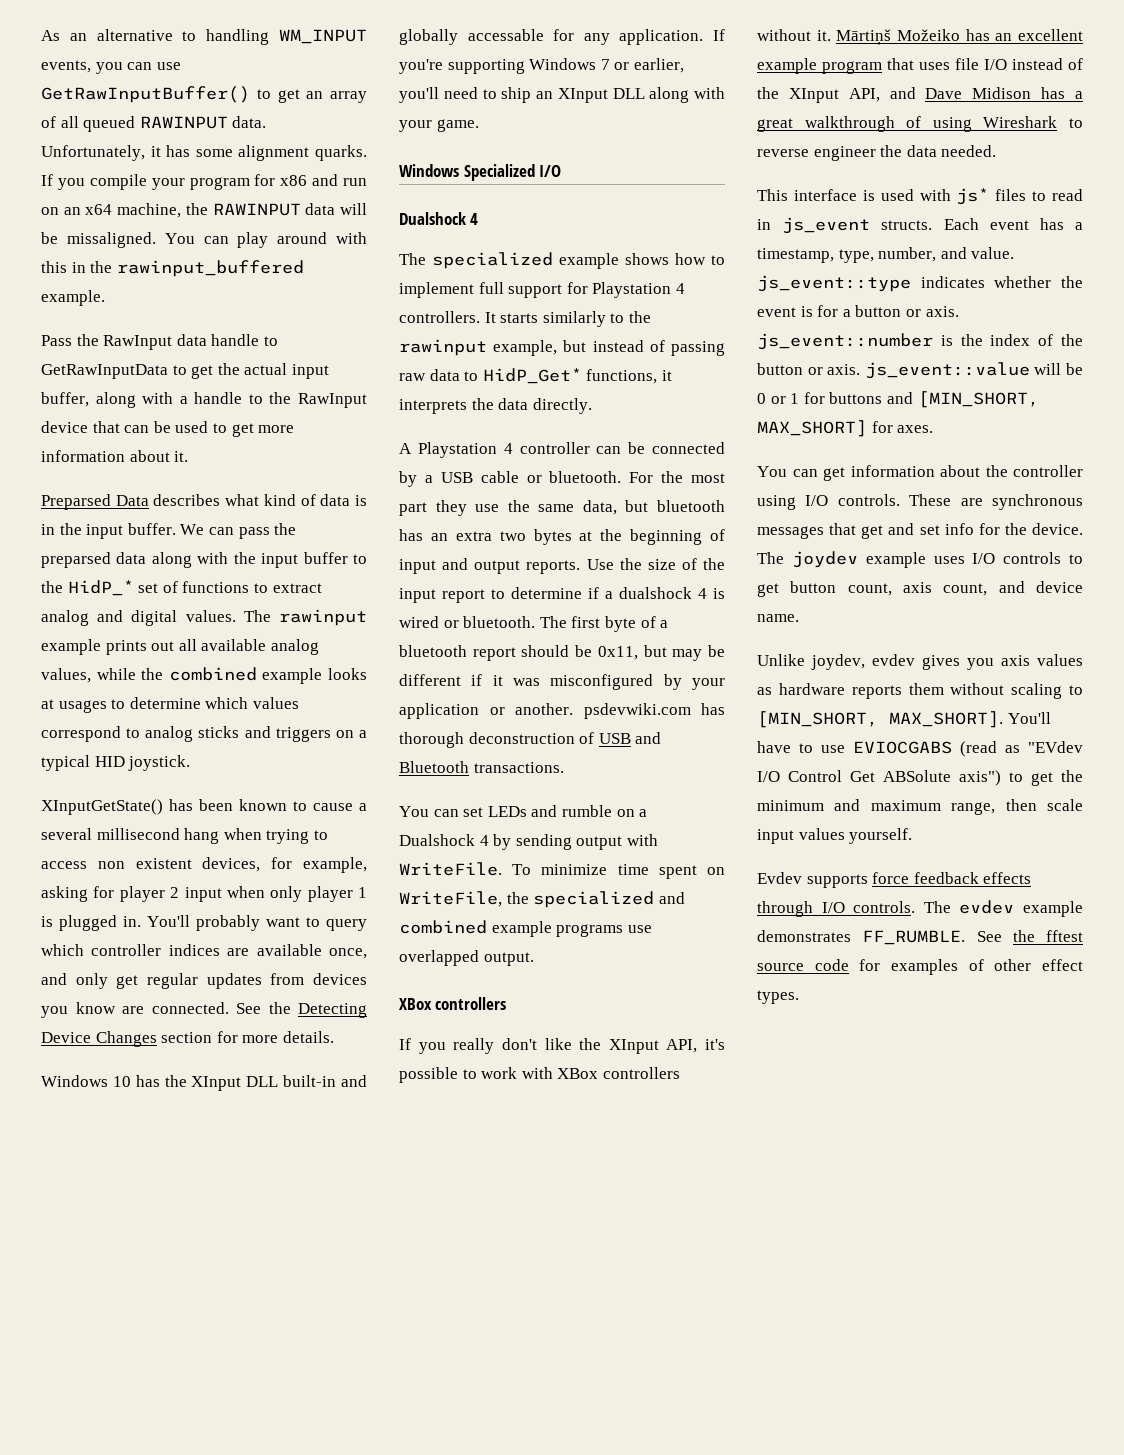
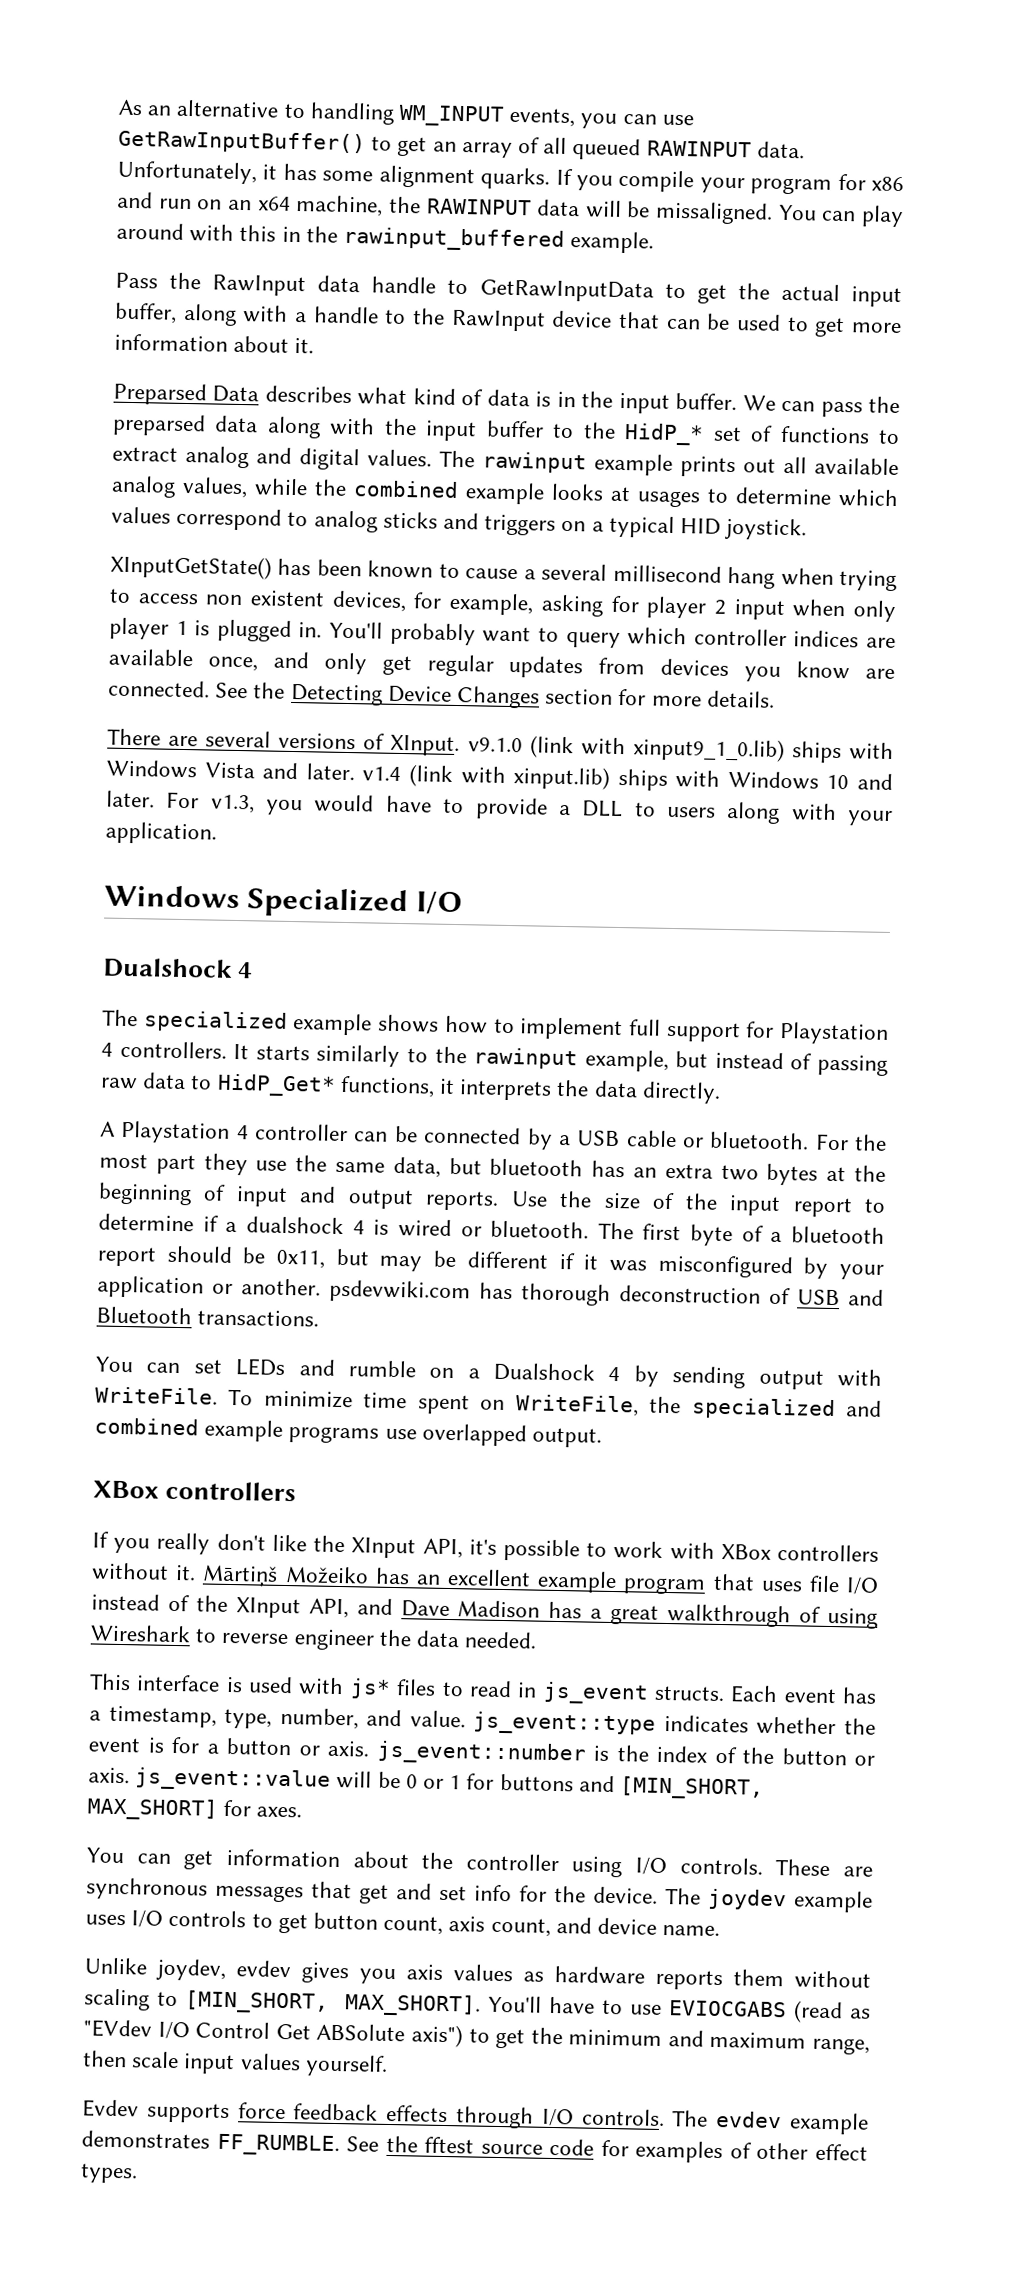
[41,1075,367,1091] [399,29,725,45] [399,58,684,74] [399,87,645,103] Windows 10 has the XInput DLL built-in and globally accessable for any application. If you're supporting Windows 7 or earlier, you'll need to ship an XInput DLL -> [107,728,894,764] [106,759,894,791] [106,790,716,820] There are several versions of XInput. v9.1.0 (link with xinput9_1_0.lib) ships with Windows Vista and later. v1.4 (link with xinput.lib) ships with Windows 10 and later. For v1.3, you would have to provide a DLL to users
[436,119,479,132] game. -> [105,821,217,845] application.
[972,87,1032,99] Midison -> [457,1600,541,1618] Madison

